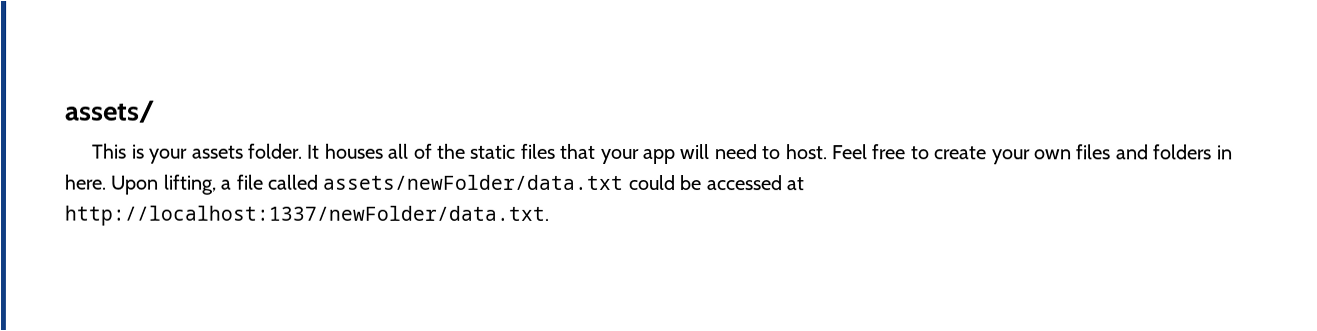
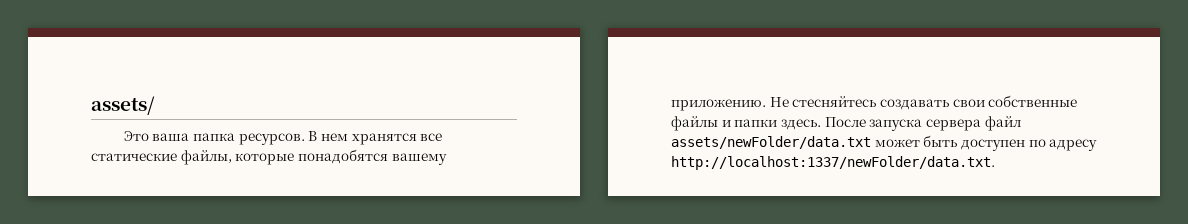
[92,143,1233,165] [64,174,804,195] This is your assets folder. It houses all of the static files that your app will need to host. Feel free to create your own files and folders in here. Upon lifting, a file called assets/newFolder/data.txt could be accessed at -> [123,131,443,145] [91,149,447,165] [671,95,1078,111] [671,116,1021,131] [671,135,1098,151] Это ваша папка ресурсов. В нем хранятся все статические файлы, которые понадобятся вашему приложению. Не стесняйтесь создавать свои собственные файлы и папки здесь. После запуска сервера файл assets/newFolder/data.txt может быть доступен по адресу

